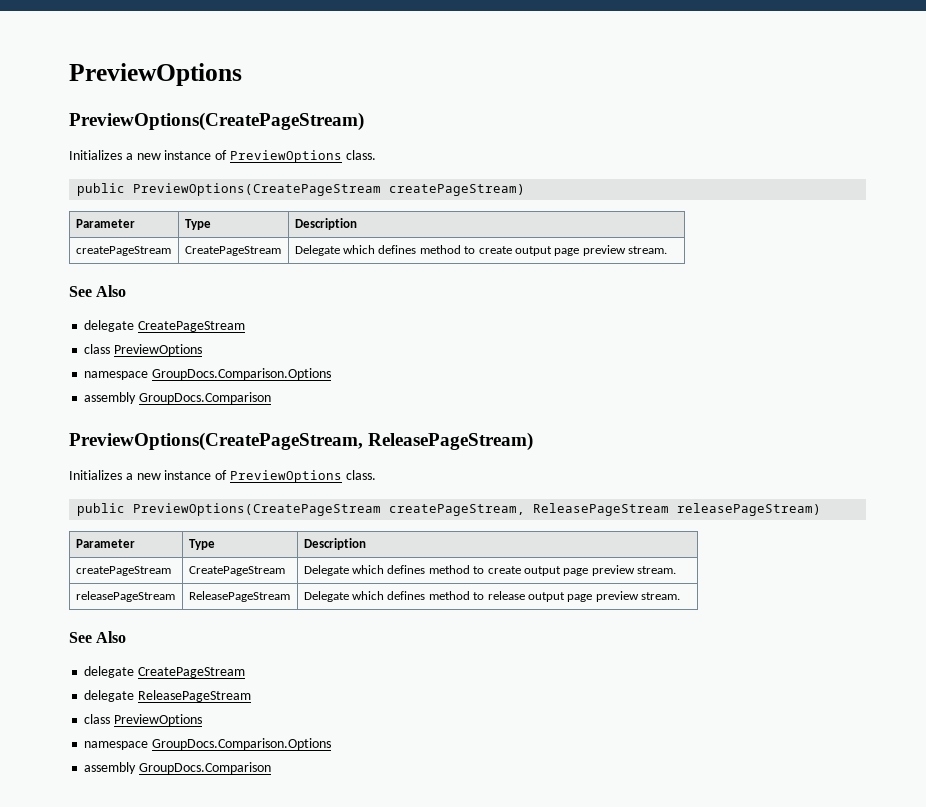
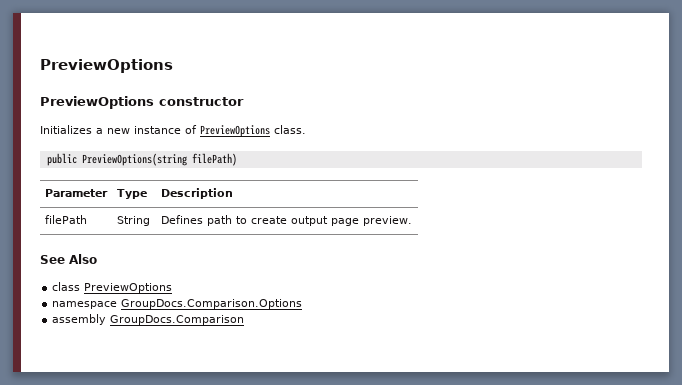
[69,63,242,86] [69,112,364,131] [69,150,376,163] [77,183,526,196] [75,219,135,228] [184,219,211,230] [294,218,357,230] [75,246,171,256] [184,246,281,256] [294,245,668,256] [69,285,127,297] [84,320,246,332] [84,344,203,356] [84,368,332,380] [84,392,272,404] [69,432,534,451] [69,470,376,483] [77,503,822,516] [75,539,135,548] [188,539,215,550] [303,538,366,550] [75,566,171,576] [188,566,285,576] [303,565,677,576] [75,591,175,602] [188,591,290,602] [303,591,681,602] [69,631,127,643] [84,666,246,678] [84,690,252,702] [84,714,203,726] [84,738,332,750] [84,762,272,774] PreviewOptions // PreviewOptions(CreatePageStream) // Initializes a new instance of PreviewOptions class. // public PreviewOptions(CreatePageStream createPageStream) // Parameter | Type | Description // createPageStream | CreatePageStream | Delegate which defines method to create output page preview stream. // See Also // delegate CreatePageStream // class PreviewOptions // namespace GroupDocs.Comparison.Options // assembly GroupDocs.Comparison // PreviewOptions(CreatePageStream, ReleasePageStream) // Initializes a new instance of PreviewOptions class. // public PreviewOptions(CreatePageStream createPageStream, ReleasePageStream releasePageStream) // Parameter | Type | Description // createPageStream | CreatePageStream | Delegate which defines method to create output page preview stream. // releasePageStream | ReleasePageStream | Delegate which defines method to release output page preview stream. // See Also // delegate CreatePageStream // delegate ReleasePageStream // class PreviewOptions // namespace GroupDocs.Comparison.Options // assembly GroupDocs.Comparison -> [40,59,173,73] [40,96,244,109] [40,125,306,137] [46,153,237,166] [44,189,108,197] [116,189,147,199] [160,188,233,199] [44,215,87,224] [116,216,150,226] [160,215,412,226] [40,254,97,264] [52,282,173,293] [52,299,303,309] [52,314,245,325] PreviewOptions // PreviewOptions constructor // Initializes a new instance of PreviewOptions class. // public PreviewOptions(string filePath) // Parameter | Type | Description // filePath | String | Defines path to create output page preview. // See Also // class PreviewOptions // namespace GroupDocs.Comparison.Options // assembly GroupDocs.Comparison

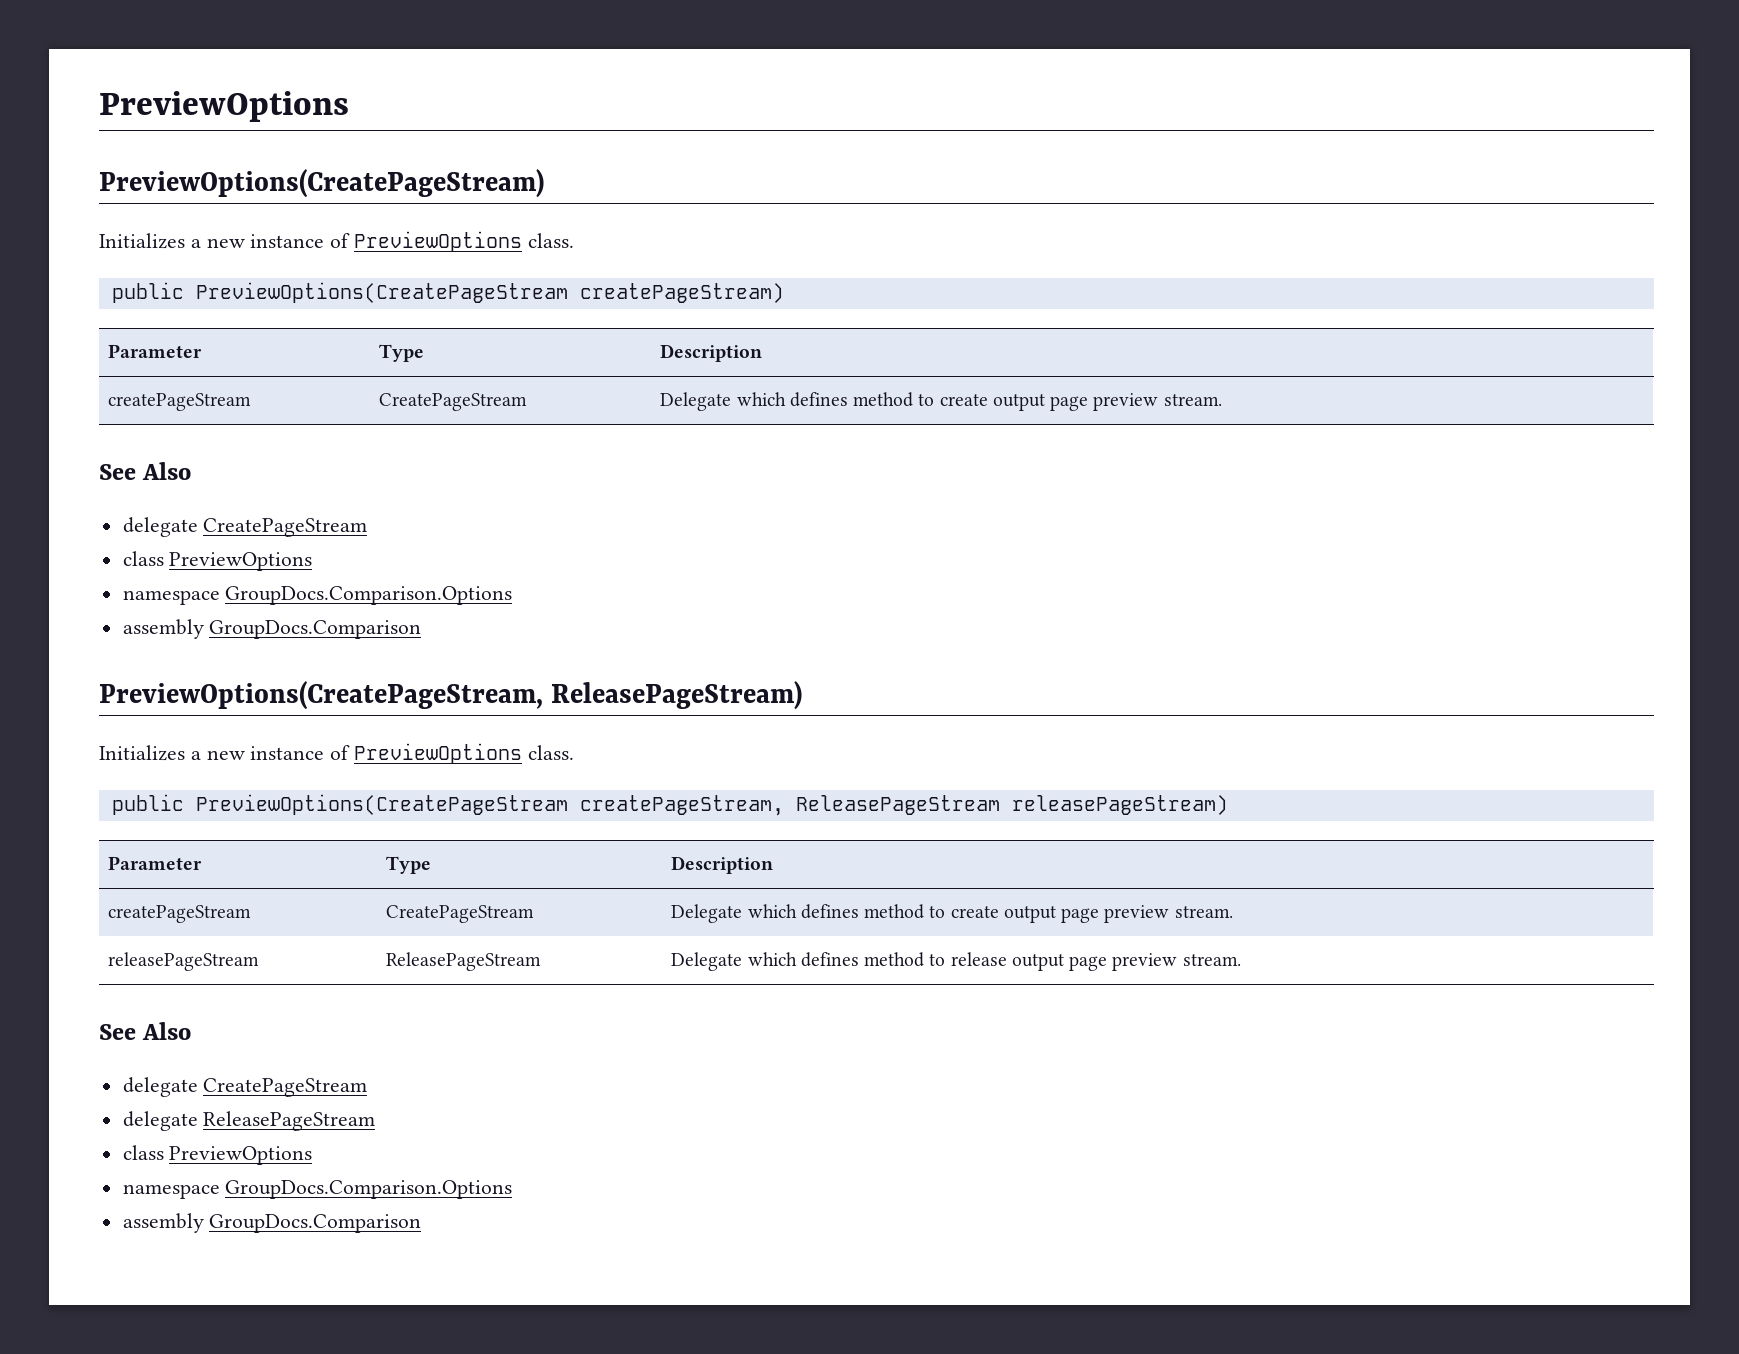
[40,59,173,73] [40,96,244,109] [40,125,306,137] [46,153,237,166] [44,189,108,197] [116,189,147,199] [160,188,233,199] [44,215,87,224] [116,216,150,226] [160,215,412,226] [40,254,97,264] [52,282,173,293] [52,299,303,309] [52,314,245,325] PreviewOptions // PreviewOptions constructor // Initializes a new instance of PreviewOptions class. // public PreviewOptions(string filePath) // Parameter | Type | Description // filePath | String | Defines path to create output page preview. // See Also // class PreviewOptions // namespace GroupDocs.Comparison.Options // assembly GroupDocs.Comparison -> [99,91,349,122] [99,169,544,198] [99,231,574,252] [111,282,784,303] [108,344,203,358] [379,344,425,362] [660,344,763,362] [108,393,252,411] [379,393,528,411] [660,392,1222,411] [99,462,192,480] [122,517,368,537] [122,551,313,571] [122,586,513,605] [122,619,422,639] [99,681,803,710] [99,743,574,764] [111,794,1228,816] [108,856,203,870] [386,856,432,874] [671,856,774,874] [108,905,252,923] [386,905,535,923] [671,904,1233,923] [108,952,260,971] [386,952,542,971] [671,952,1241,971] [99,1022,192,1040] [122,1077,368,1097] [122,1111,376,1131] [122,1145,313,1165] [122,1180,513,1199] [122,1213,422,1233] PreviewOptions // PreviewOptions(CreatePageStream) // Initializes a new instance of PreviewOptions class. // public PreviewOptions(CreatePageStream createPageStream) // Parameter | Type | Description // createPageStream | CreatePageStream | Delegate which defines method to create output page preview stream. // See Also // delegate CreatePageStream // class PreviewOptions // namespace GroupDocs.Comparison.Options // assembly GroupDocs.Comparison // PreviewOptions(CreatePageStream, ReleasePageStream) // Initializes a new instance of PreviewOptions class. // public PreviewOptions(CreatePageStream createPageStream, ReleasePageStream releasePageStream) // Parameter | Type | Description // createPageStream | CreatePageStream | Delegate which defines method to create output page preview stream. // releasePageStream | ReleasePageStream | Delegate which defines method to release output page preview stream. // See Also // delegate CreatePageStream // delegate ReleasePageStream // class PreviewOptions // namespace GroupDocs.Comparison.Options // assembly GroupDocs.Comparison

